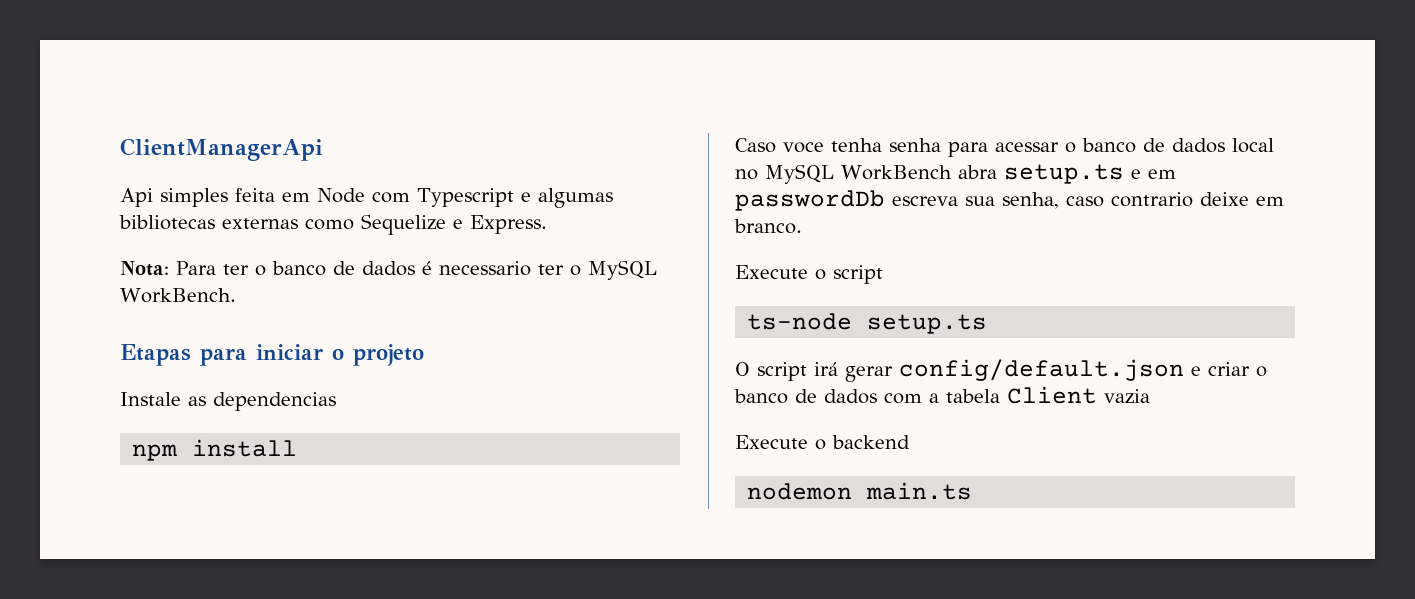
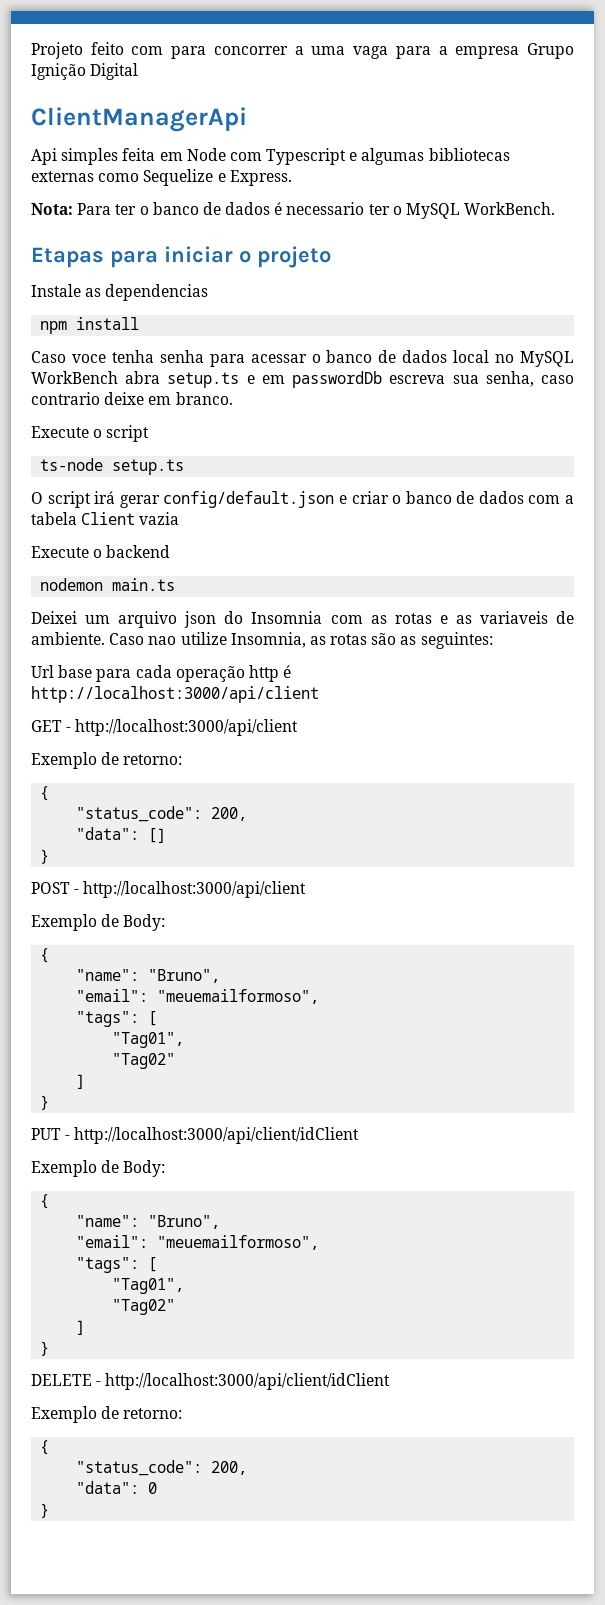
(120, 149) none -> [31,42,575,59] [31,63,139,80] Projeto feito com para concorrer a uma vaga para a empresa Grupo Ignição Digital //
(973, 491) none -> [31,611,574,628] [31,632,493,649] [31,665,292,682] [31,686,319,703] [31,719,299,736] [31,752,183,769] [40,786,50,801] [76,806,248,822] [76,827,167,843] [40,849,50,864] [31,881,307,898] [31,914,166,931] [40,948,50,963] [76,969,221,983] [76,989,320,1004] [76,1011,158,1027] [112,1032,185,1048] [112,1053,176,1069] [76,1074,86,1089] [40,1095,50,1110] [31,1127,360,1144] [31,1160,166,1177] [40,1194,50,1209] [76,1215,221,1229] [76,1235,320,1250] [76,1257,158,1273] [112,1278,185,1294] [112,1299,176,1315] [76,1320,86,1335] [40,1341,50,1356] [31,1373,391,1390] [31,1406,183,1423] [40,1440,50,1455] [76,1460,248,1476] [76,1481,158,1494] [40,1503,50,1518] // Deixei um arquivo json do Insomnia com as rotas e as variaveis de ambiente. Caso nao utilize Insomnia, as rotas são as seguintes: // Url base para cada operação http é http://localhost:3000/api/client // GET - http://localhost:3000/api/client // Exemplo de retorno: // { // "status_code": 200, // "data": [] // } // POST - http://localhost:3000/api/client // Exemplo de Body: // { // "name": "Bruno", // "email": "meuemailformoso", // "tags": [ // "Tag01", // "Tag02" // ] // } // PUT - http://localhost:3000/api/client/idClient // Exemplo de Body: // { // "name": "Bruno", // "email": "meuemailformoso", // "tags": [ // "Tag01", // "Tag02" // ] // } // DELETE - http://localhost:3000/api/client/idClient // Exemplo de retorno: // { // "status_code": 200, // "data": 0 // }

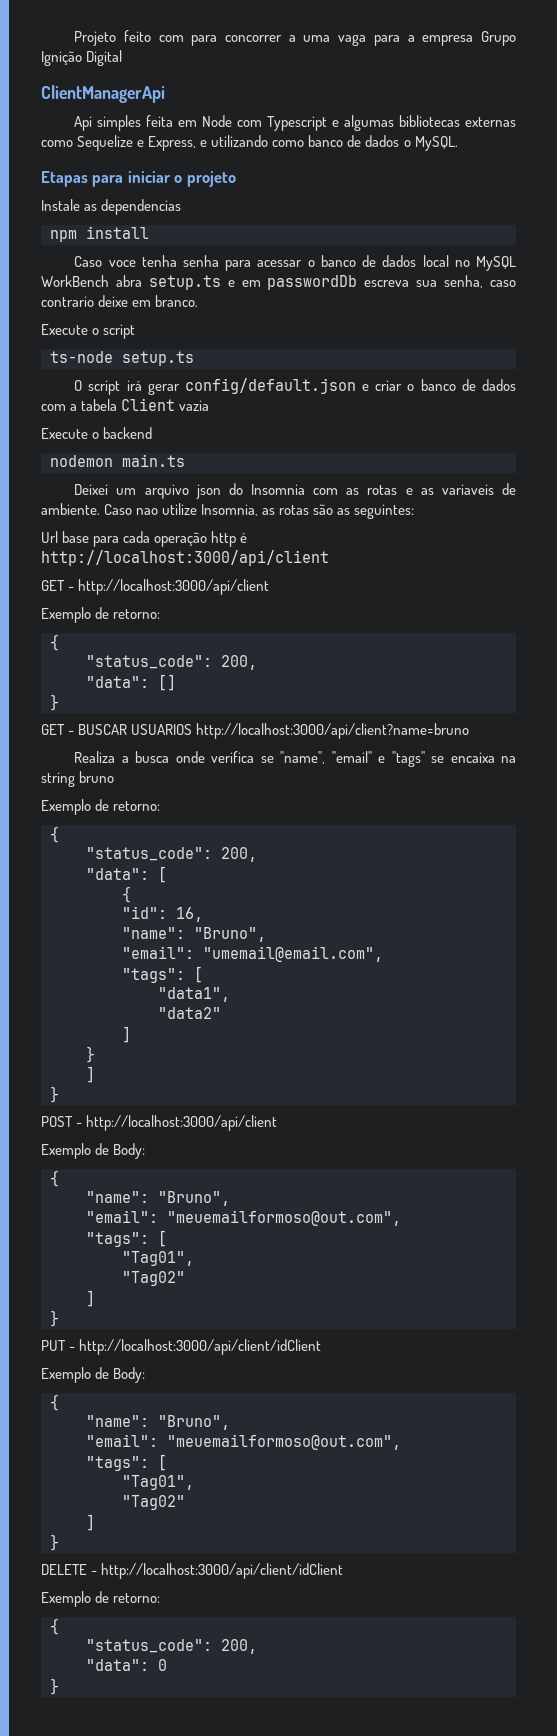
[229,170,292,186] [31,202,556,219] Express. // Nota: Para ter o banco de dados é necessario ter o MySQL WorkBench. -> [148,135,458,151] Express, e utilizando como banco de dados o MySQL.
(50, 856) none -> [41,723,470,739] [74,751,516,767] [41,771,115,787] [41,799,161,815] [50,826,59,843] [86,847,257,862] [86,866,167,883] [122,886,131,903] [122,906,203,922] [122,927,266,942] [122,946,383,962] [122,966,203,983] [158,987,230,1002] [158,1007,221,1019] [122,1026,131,1043] [86,1046,95,1063] [86,1066,95,1083] [50,1086,59,1103] // GET - BUSCAR USUARIOS http://localhost:3000/api/client?name=bruno // Realiza a busca onde verifica se "name", "email" e "tags" se encaixa na string bruno // Exemplo de retorno: // { // "status_code": 200, // "data": [ // { // "id": 16, // "name": "Bruno", // "email": "umemail@email.com", // "tags": [ // "data1", // "data2" // ] // } // ] // }
[157,989,320,1004] "meuemailformoso", -> [167,1210,401,1226] "meuemailformoso@out.com",
[157,1235,320,1250] "meuemailformoso", -> [167,1434,401,1450] "meuemailformoso@out.com",

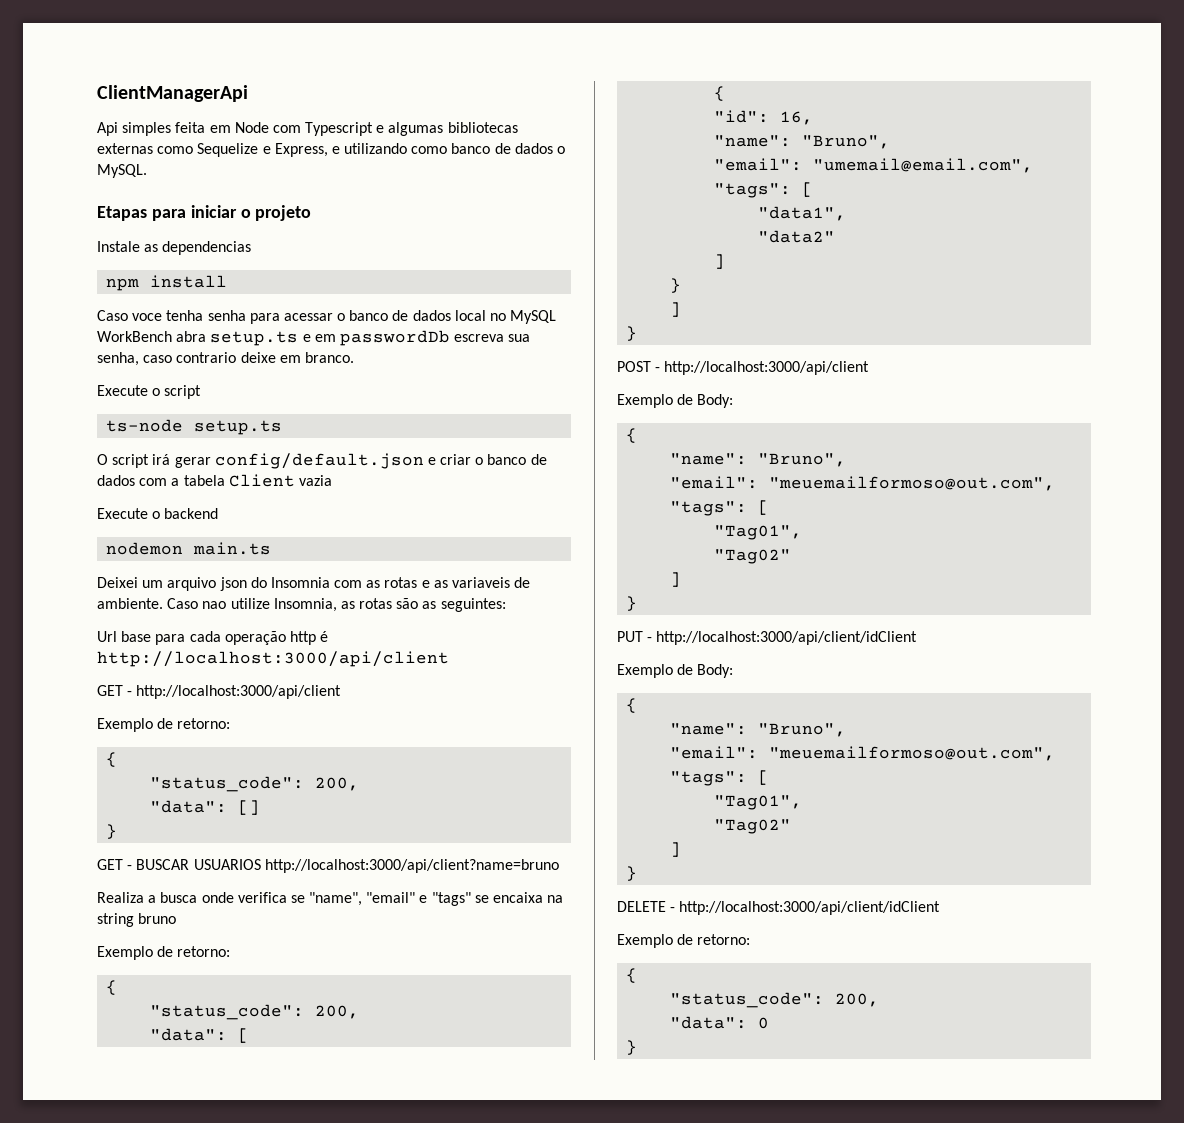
[74,30,517,46] [41,50,123,66] Projeto feito com para concorrer a uma vaga para a empresa Grupo Ignição Digital // -> (97, 93) none

